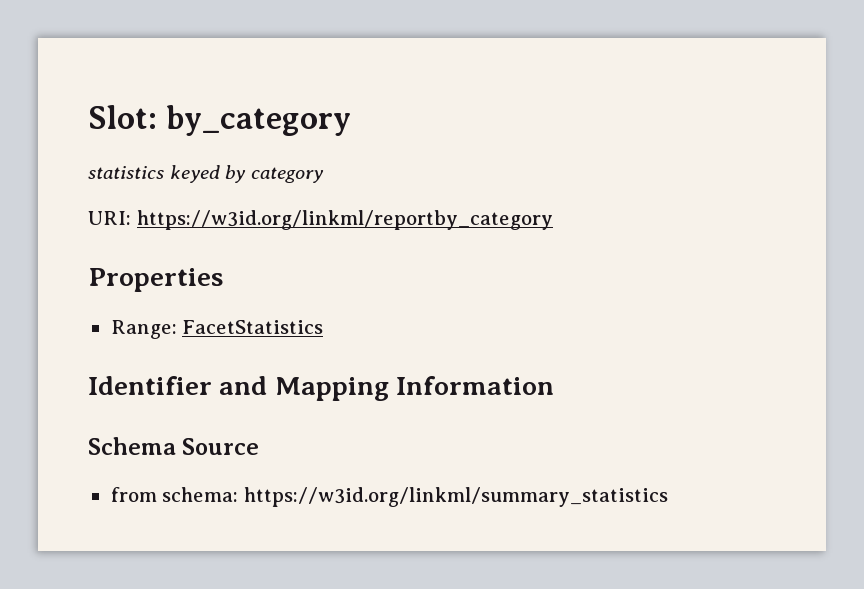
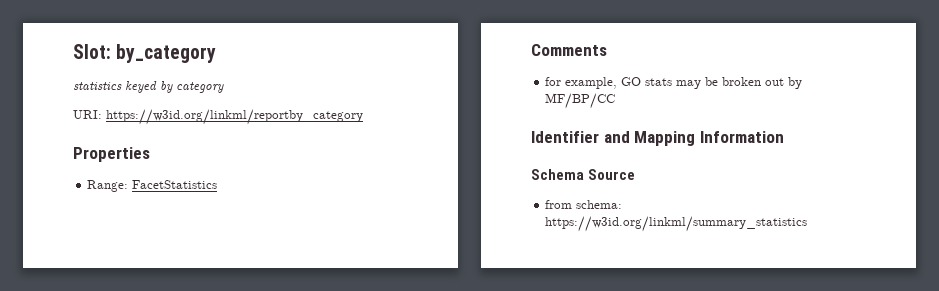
(324, 327) none -> [531,44,607,56] [545,77,803,89] [545,93,616,109] // Comments // for example, GO stats may be broken out by MF/BP/CC

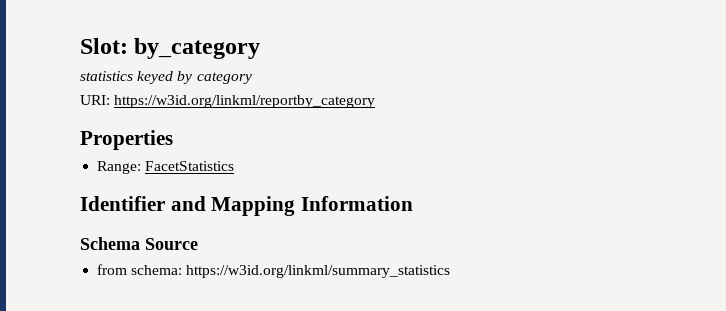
[531,44,607,56] [545,77,803,89] [545,93,616,109] // Comments // for example, GO stats may be broken out by MF/BP/CC -> (235, 166) none

